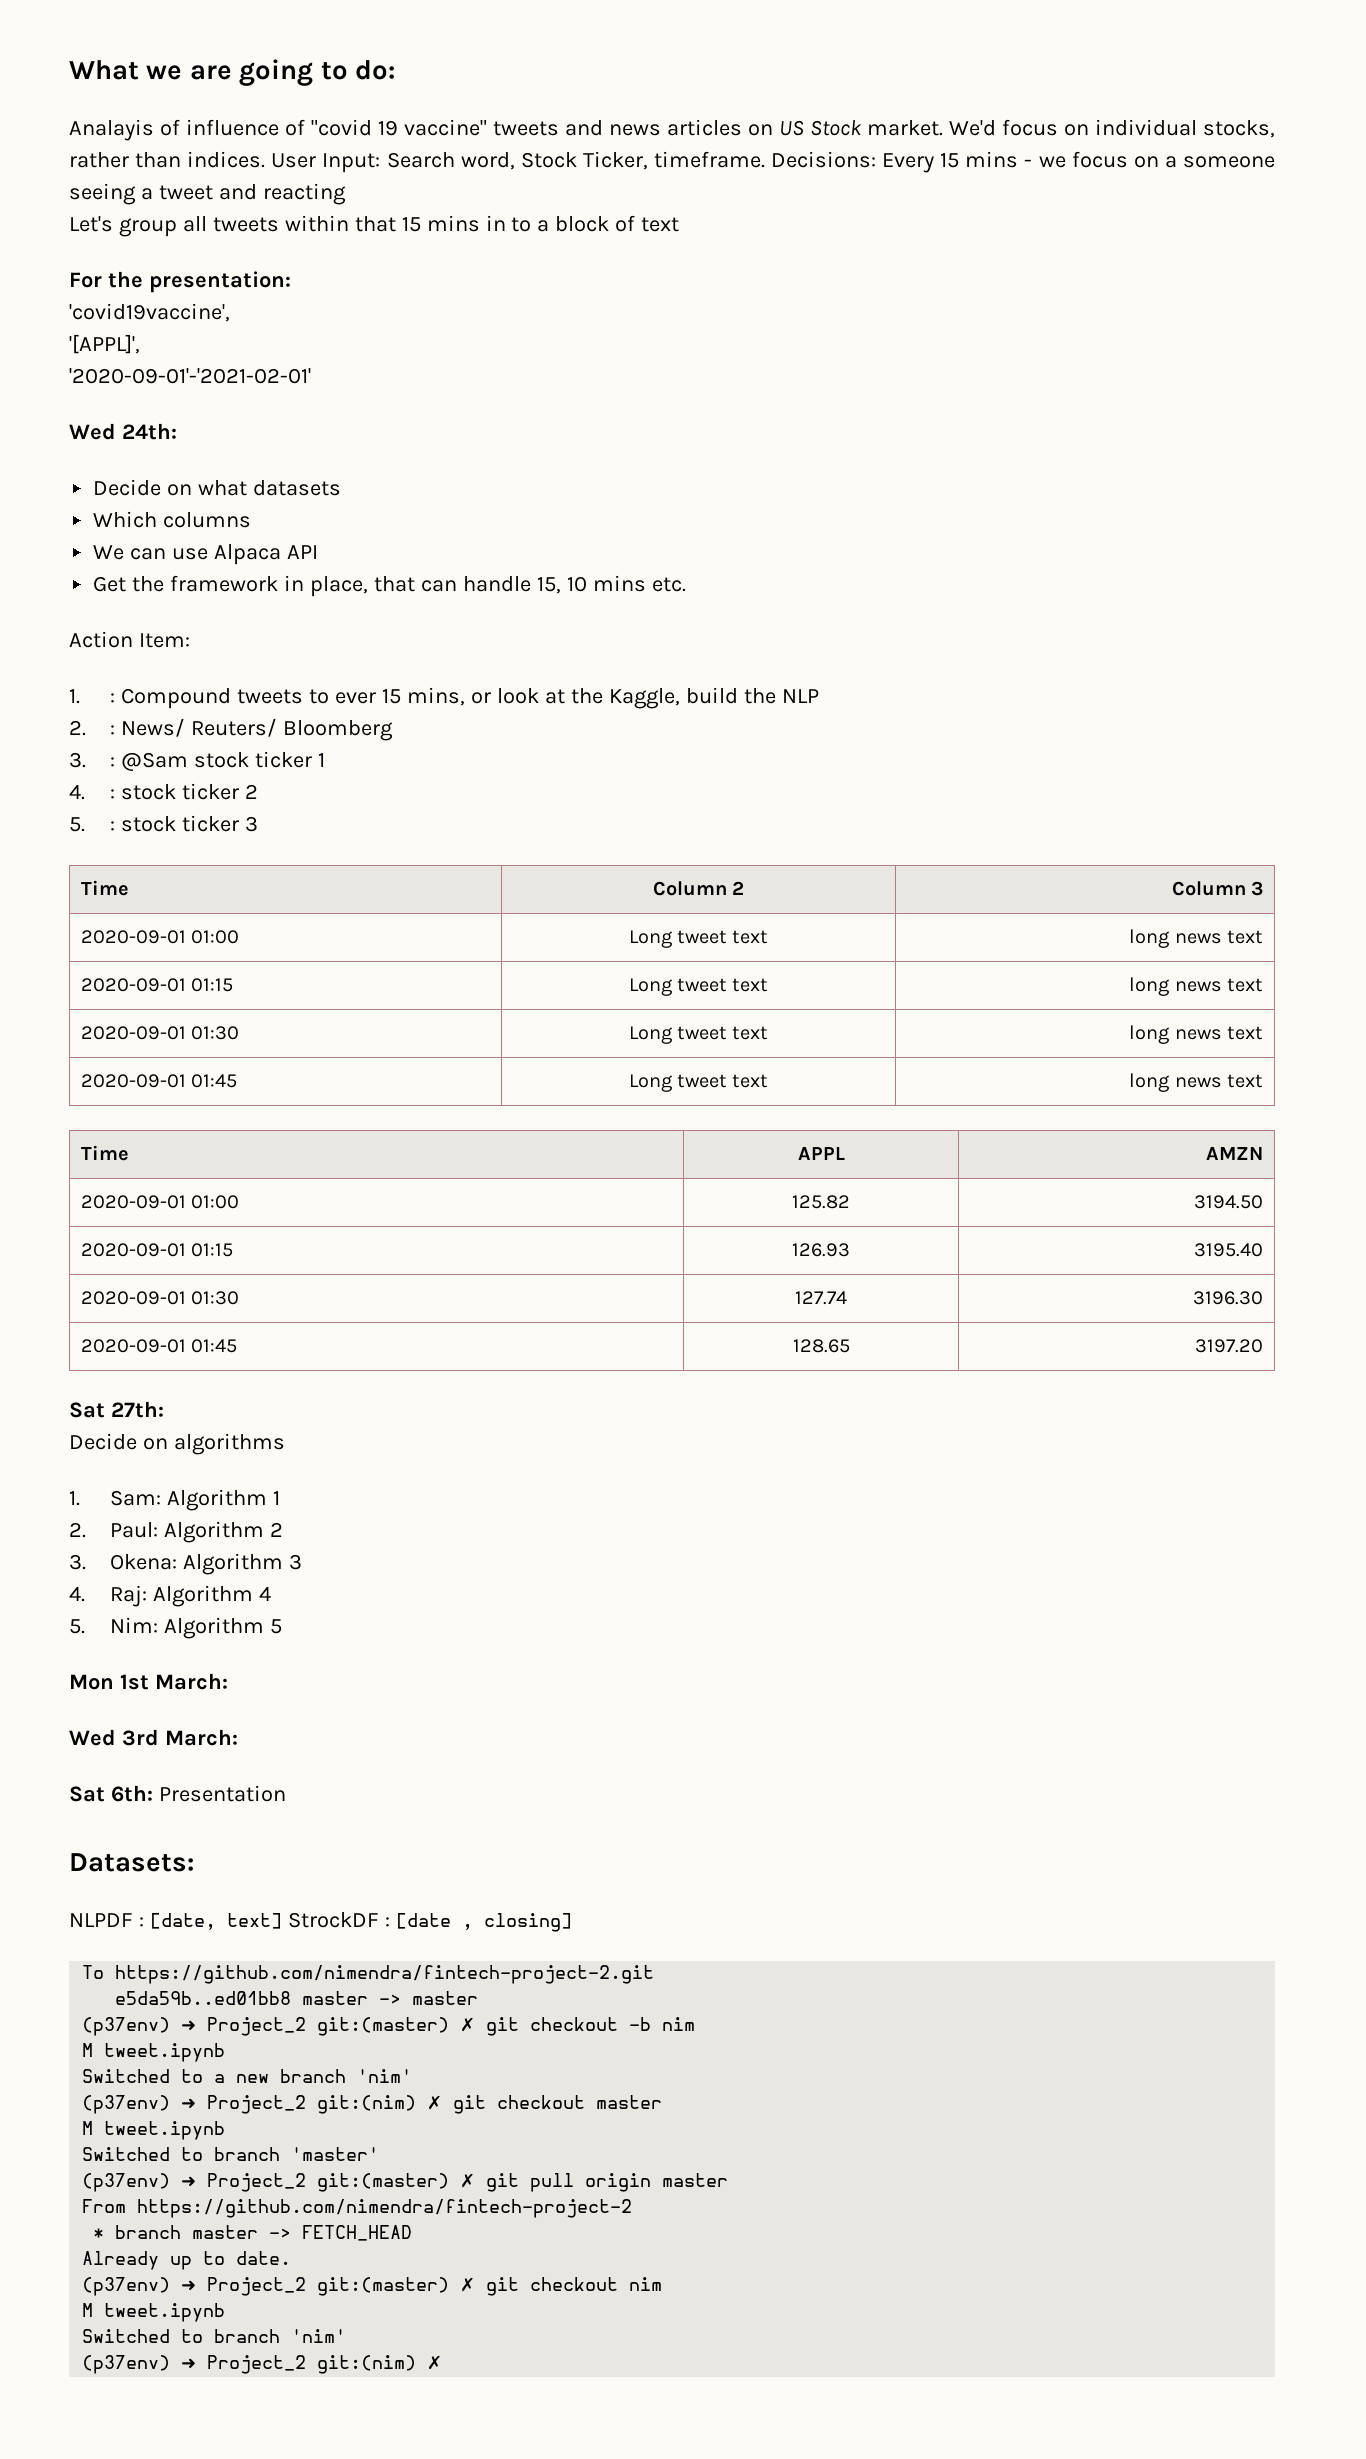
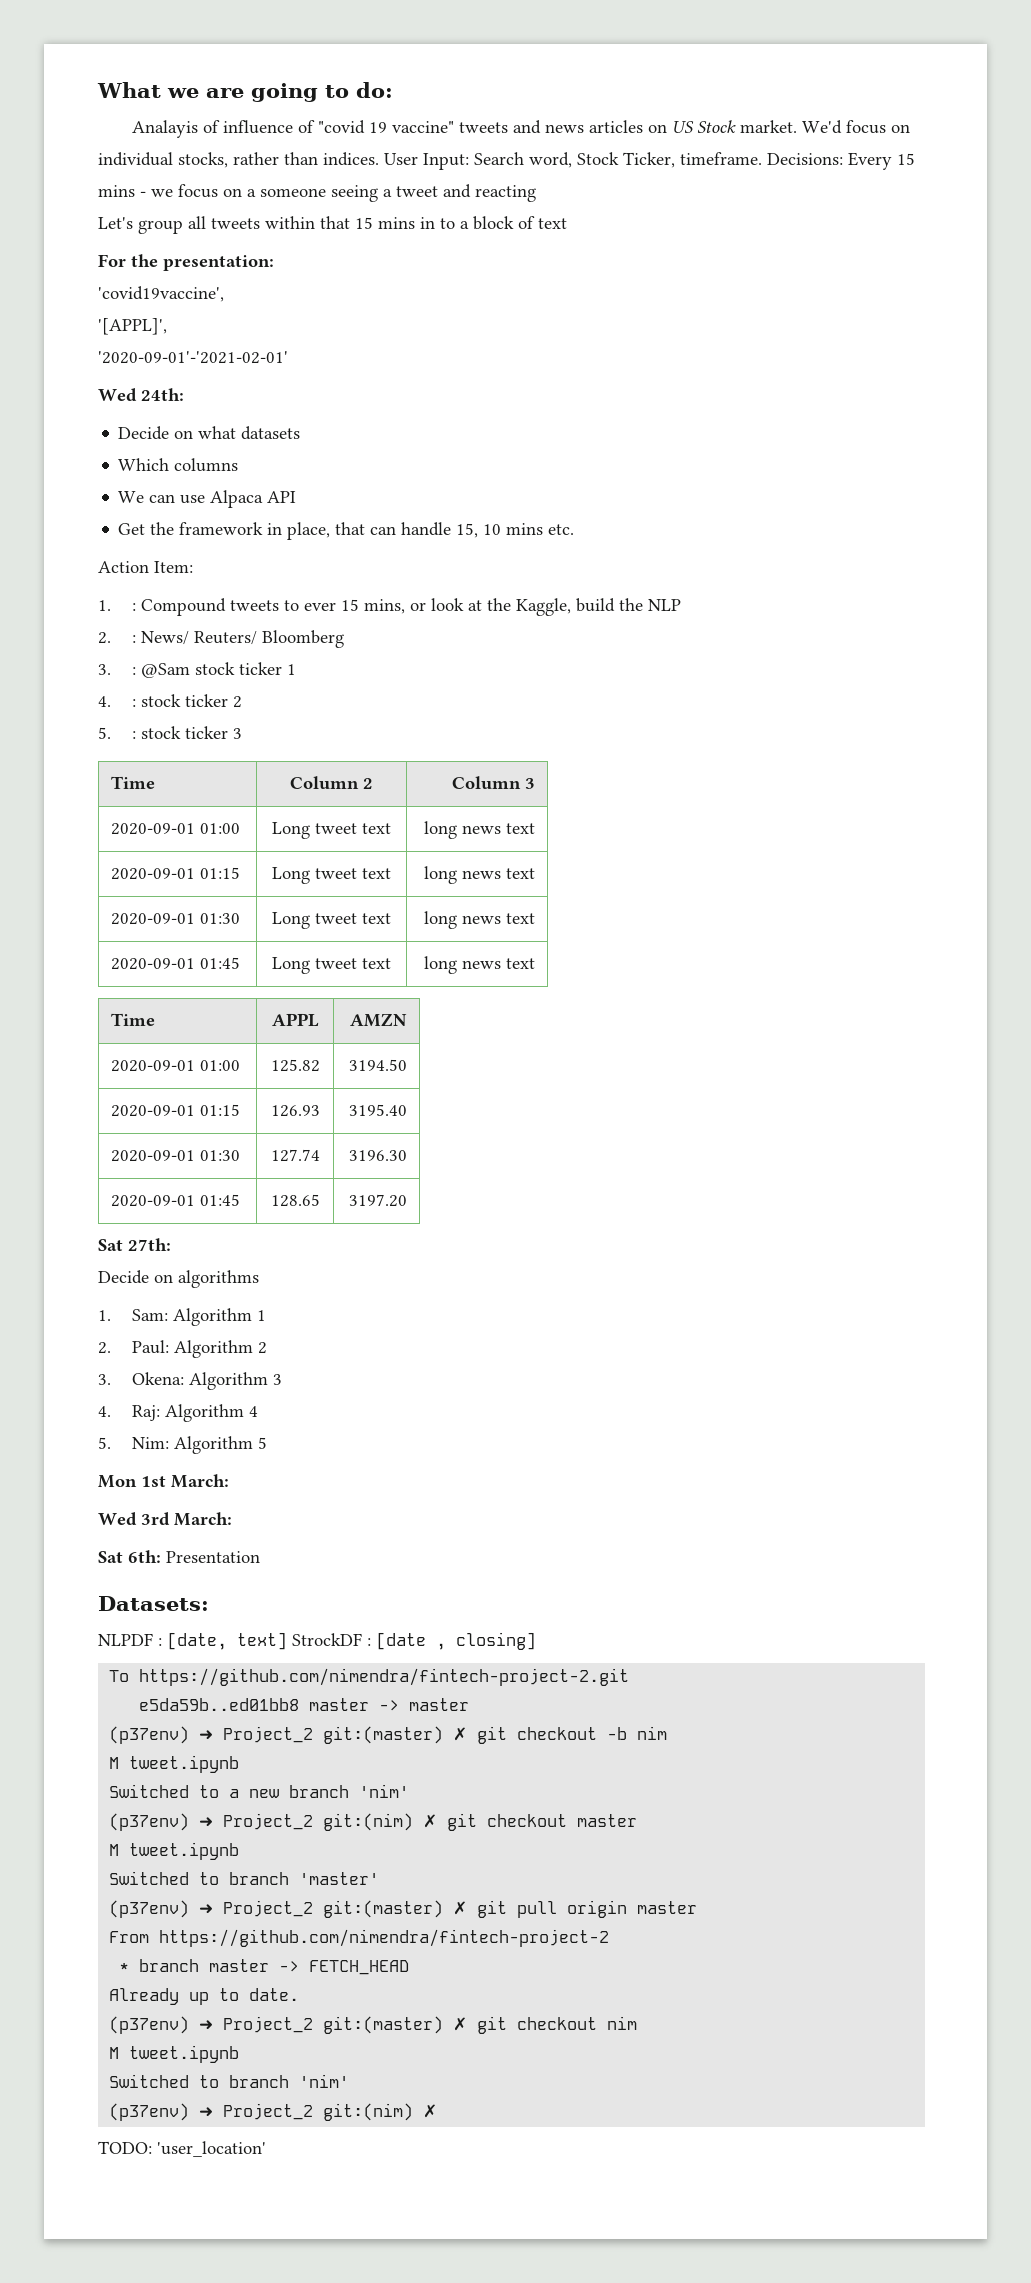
(443, 2362) none -> [98,2141,266,2157] // TODO: 'user_location'

